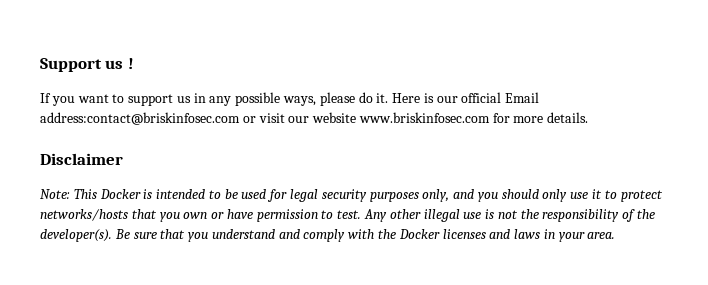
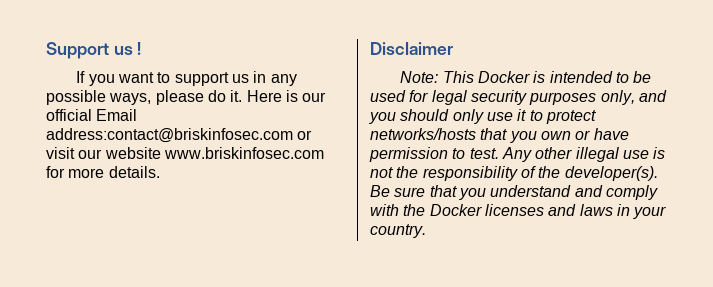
[587,232,616,239] area. -> [370,224,426,238] country.

